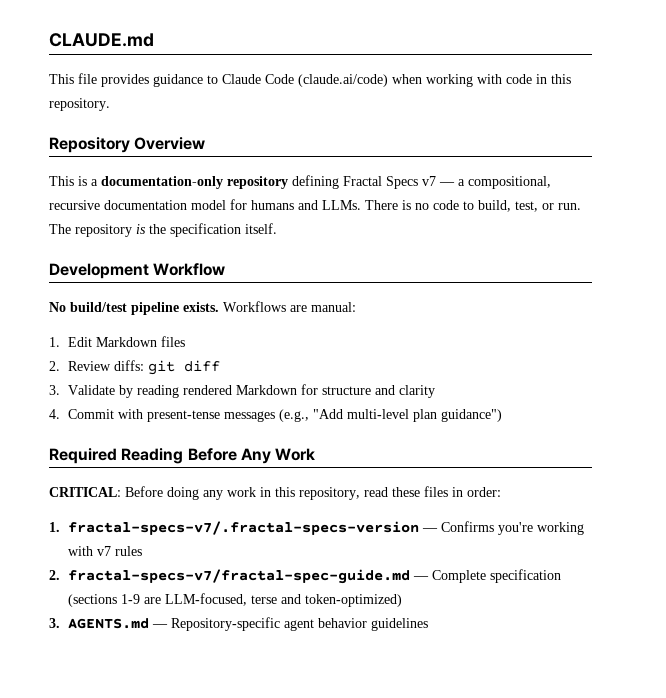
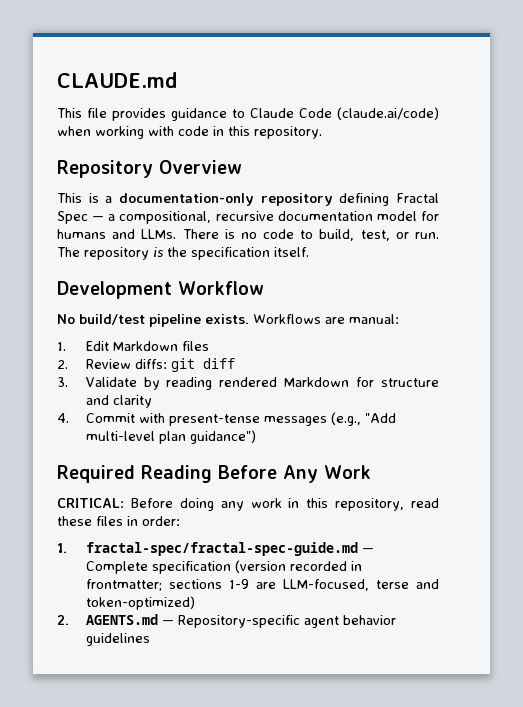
[386,176,436,189] Specs v7 -> [57,211,88,224] Spec
[68,521,585,535] [68,546,143,556] [49,569,562,584] [68,594,118,607] fractal-specs-v7/.fractal-specs-version — Confirms you're working with v7 rules // 2. fractal-specs-v7/fractal-spec-guide.md — Complete specification (sections -> [85,542,374,556] [85,560,362,574] [85,579,222,591] fractal-spec/fractal-spec-guide.md — Complete specification (version recorded in frontmatter; sections
[49,618,60,628] 3. -> [57,615,69,625] 2.

